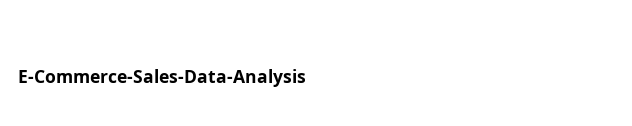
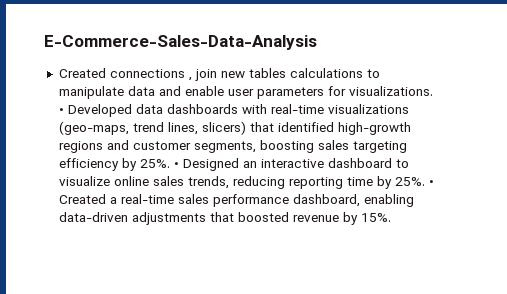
(306, 78) none -> [58,68,380,81] [58,86,433,99] [58,104,409,117] [58,121,411,135] [58,140,407,153] [58,158,409,171] [58,176,434,189] [58,194,414,207] [58,212,391,225] // Created connections , join new tables calculations to manipulate data and enable user parameters for visualizations. • Developed data dashboards with real-time visualizations (geo-maps, trend lines, slicers) that identified high-growth regions and customer segments, boosting sales targeting efficiency by 25%. • Designed an interactive dashboard to visualize online sales trends, reducing reporting time by 25%. • Created a real-time sales performance dashboard, enabling data-driven adjustments that boosted revenue by 15%.

